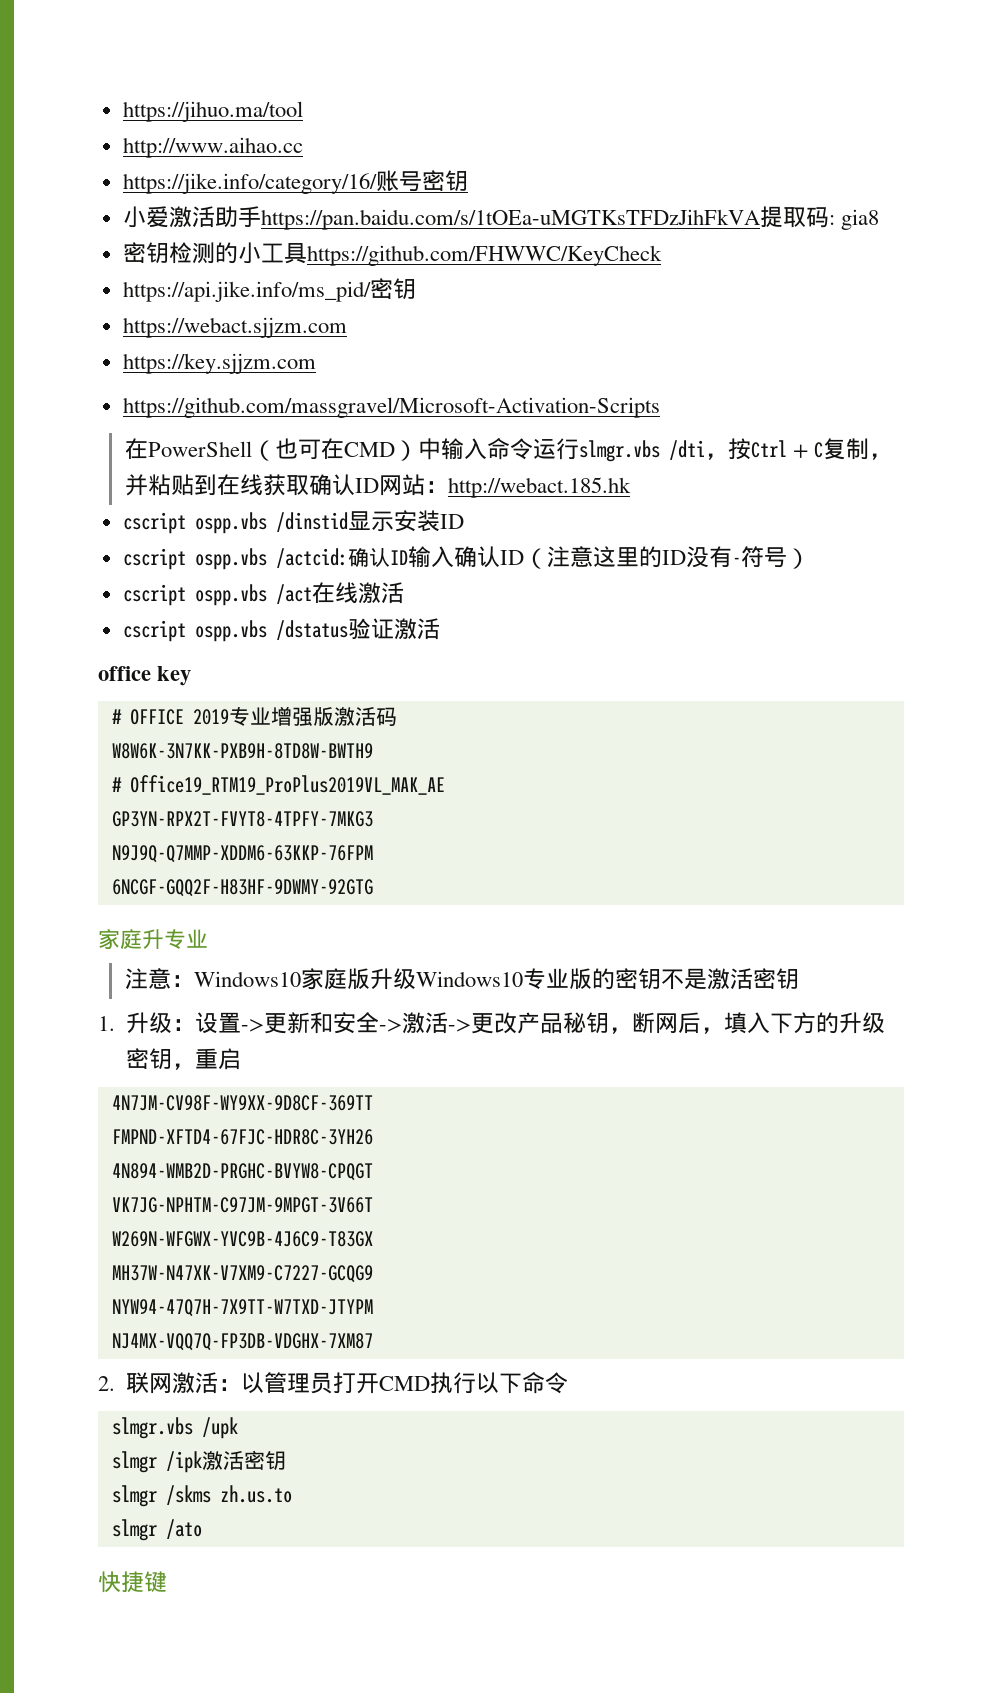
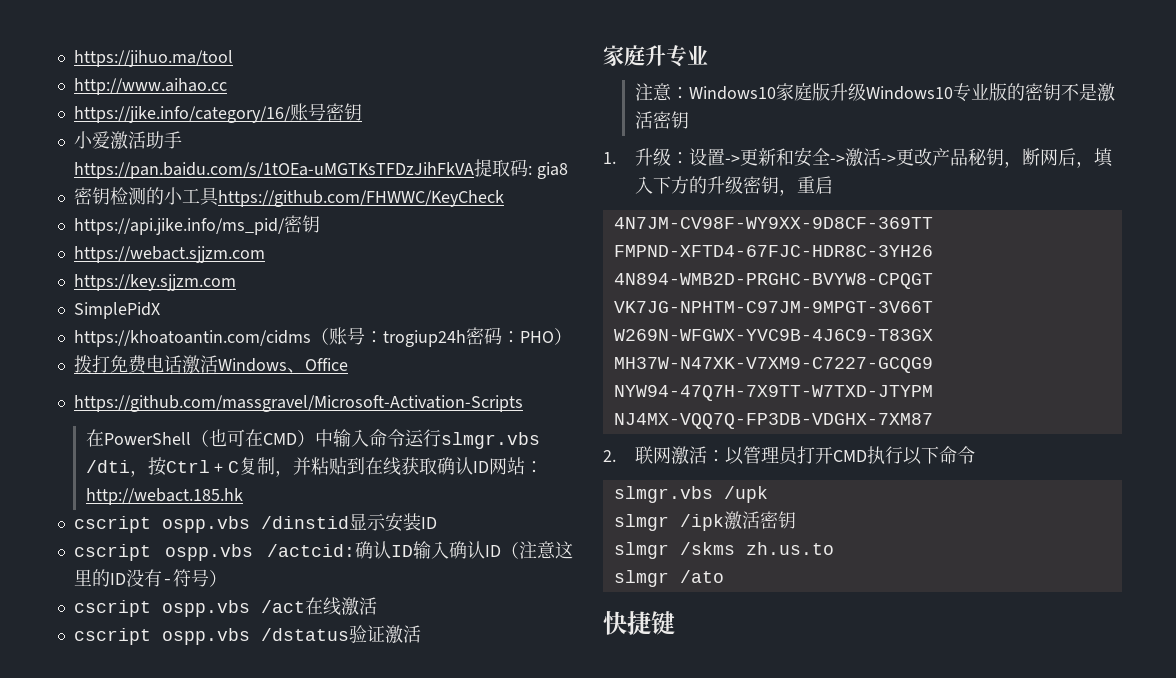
(316, 363) none -> [73,302,160,319] [73,327,572,347] [73,355,348,374] // SimplePidX // https://khoatoantin.com/cidms（账号：trogiup24h密码：PHO） // 拨打免费电话激活Windows、Office
[98,666,192,686] [111,706,397,726] [111,743,373,759] [111,775,445,795] [111,811,373,827] [111,845,373,863] [111,879,373,897] // office key // # OFFICE 2019专业增强版激活码 // W8W6K-3N7KK-PXB9H-8TD8W-BWTH9 // # Office19_RTM19_ProPlus2019VL_MAK_AE // GP3YN-RPX2T-FVYT8-4TPFY-7MKG3 // N9J9Q-Q7MMP-XDDM6-63KKP-76FPM // 6NCGF-GQQ2F-H83HF-9DWMY-92GTG -> (421, 634) none

